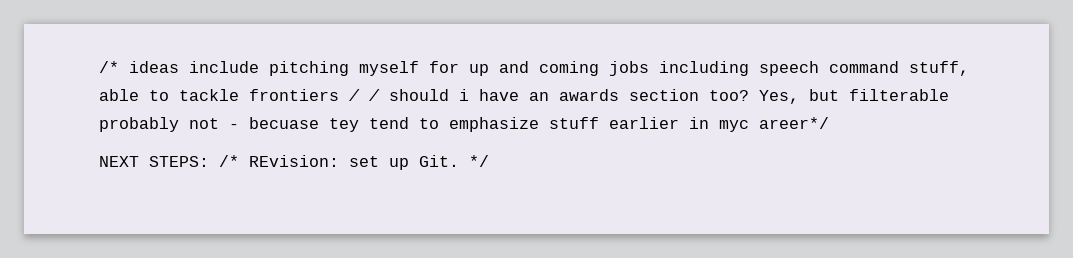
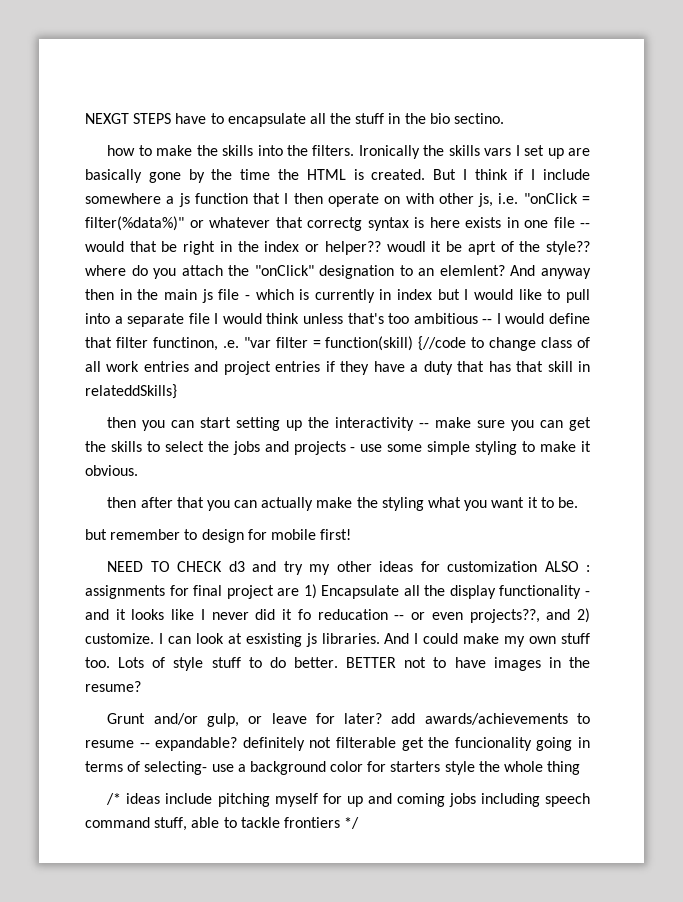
(99, 67) none -> [85,113,505,127] [107,145,590,159] [85,169,590,183] [85,193,590,207] [85,216,590,231] [85,241,590,255] [85,265,591,279] [85,289,590,303] [85,313,590,327] [85,336,590,351] [85,361,590,375] [85,384,177,399] [107,417,592,431] [85,441,591,455] [85,465,138,476] [107,497,578,511] [85,529,352,543] [107,561,590,575] [85,584,590,599] [85,608,590,623] [85,633,590,647] [85,657,591,671] [85,681,141,692] [107,713,591,727] [85,737,591,751] [85,761,581,775] NEXGT STEPS have to encapsulate all the stuff in the bio sectino. // how to make the skills into the filters. Ironically the skills vars I set up are basically gone by the time the HTML is created. But I think if I include somewhere a js function that I then operate on with other js, i.e. "onClick = filter(%data%)" or whatever that correctg syntax is here exists in one file -- would that be right in the index or helper?? woudl it be aprt of the style?? where do you attach the "onClick" designation to an elemlent? And anyway then in the main js file - which is currently in index but I would like to pull into a separate file I would think unless that's too ambitious -- I would define that filter functinon, .e. "var filter = function(skill) {//code to change class of all work entries and project entries if they have a duty that has that skill in relateddSkills} // then you can start setting up the interactivity -- make sure you can get the skills to select the jobs and projects - use some simple styling to make it obvious. // then after that you can actually make the styling what you want it to be. // but remember to design for mobile first! // NEED TO CHECK d3 and try my other ideas for customization ALSO : assignments for final project are 1) Encapsulate all the display functionality - and it looks like I never did it fo reducation -- or even projects??, and 2) customize. I can look at esxisting js libraries. And I could make my own stuff too. Lots of style stuff to do better. BETTER not to have images in the resume? // Grunt and/or gulp, or leave for later? add awards/achievements to resume -- expandable? definitely not filterable get the funcionality going in terms of selecting- use a background color for starters style the whole thing //
[349,89,949,104] [99,117,829,132] [99,155,459,170] / / should i have an awards section too? Yes, but filterable probably not - becuase tey tend to emphasize stuff earlier in myc areer*/ // NEXT STEPS: /* REvision: set up Git. -> (340, 822) none

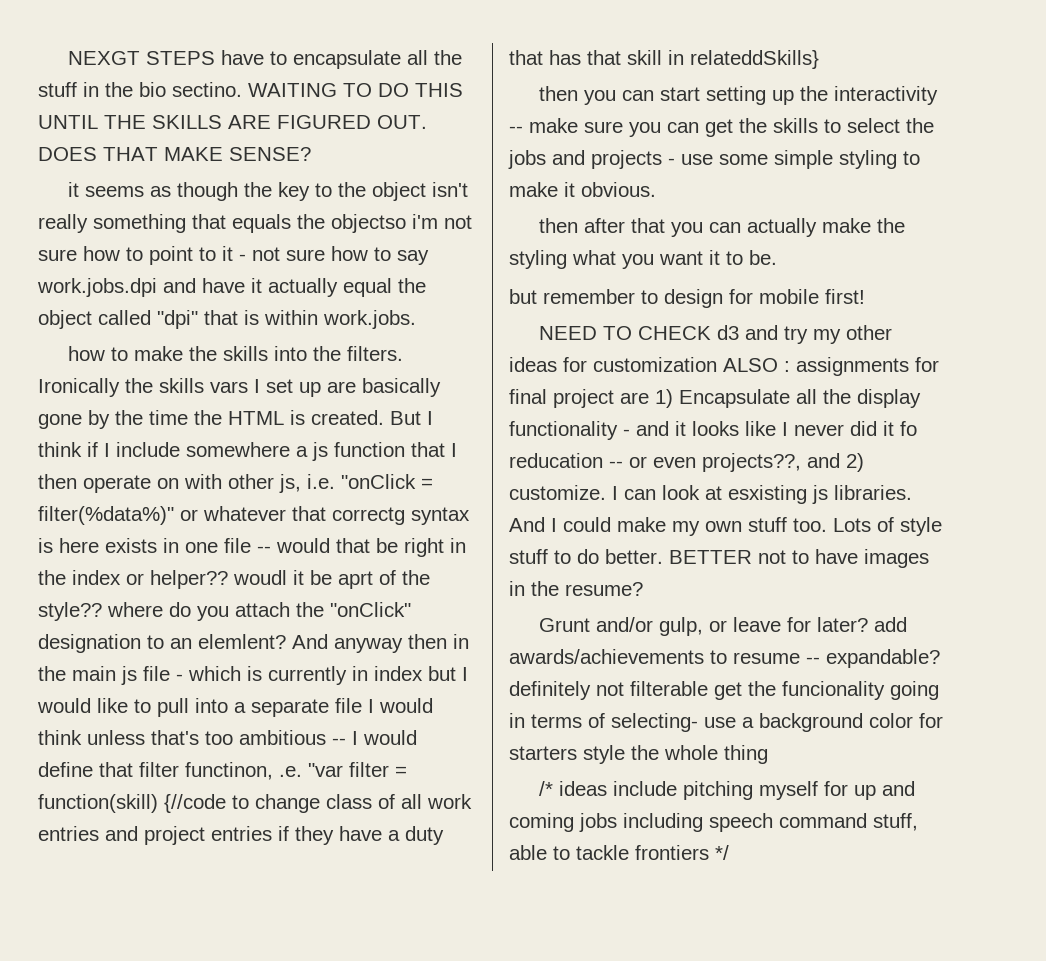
(505, 118) none -> [248,83,463,97] [38,115,427,129] [38,147,311,161] [67,182,468,201] [38,214,472,233] [38,246,429,265] [37,278,426,297] [38,310,416,329] WAITING TO DO THIS UNTIL THE SKILLS ARE FIGURED OUT. DOES THAT MAKE SENSE? // it seems as though the key to the object isn't really something that equals the objectso i'm not sure how to point to it - not sure how to say work.jobs.dpi and have it actually equal the object called "dpi" that is within work.jobs.

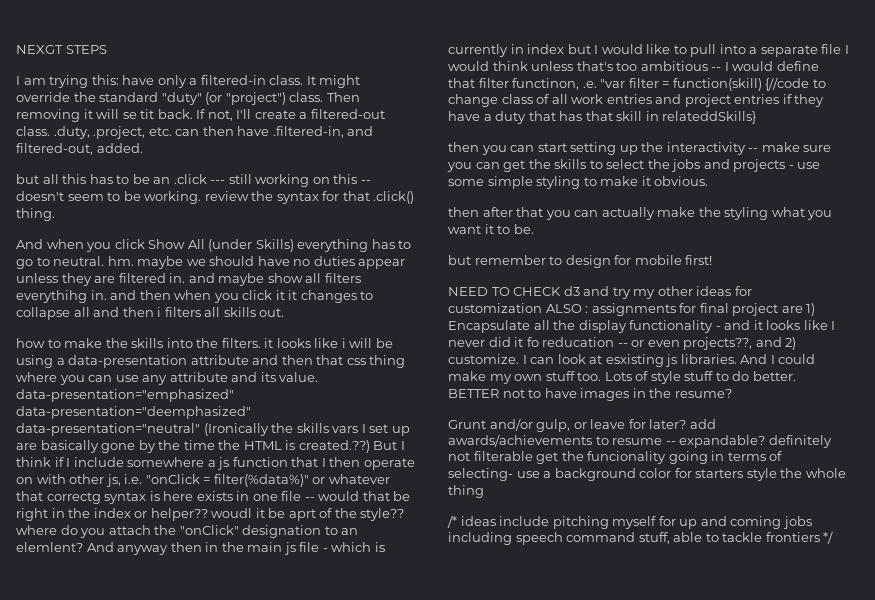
[220,50,462,69] [38,82,463,97] [38,115,427,129] [38,147,311,161] [67,182,468,201] [38,214,472,233] [38,246,429,265] [37,278,426,297] [38,310,416,329] have to encapsulate all the stuff in the bio sectino. WAITING TO DO THIS UNTIL THE SKILLS ARE FIGURED OUT. DOES THAT MAKE SENSE? // it seems as though the key to the object isn't really something that equals the objectso i'm not sure how to point to it - not sure how to say work.jobs.dpi and have it actually equal the object called "dpi" that is within work.jobs. -> [16,75,361,88] [16,92,360,105] [16,109,385,122] [16,126,374,139] [16,143,143,155] [16,174,371,187] [16,191,415,204] [16,208,55,221] [16,239,412,252] [16,256,406,269] [16,273,361,286] [16,290,374,303] [16,307,285,320] // I am trying this: have only a filtered-in class. It might override the standard "duty" (or "project") class. Then removing it will se tit back. If not, I'll create a filtered-out class. .duty, .project, etc. can then have .filtered-in, and filtered-out, added. // but all this has to be an .click --- still working on this -- doesn't seem to be working. review the syntax for that .click() thing. // And when you click Show All (under Skills) everything has to go to neutral. hm. maybe we should have no duties appear unless they are filtered in. and maybe show all filters everythihg in. and then when you click it it changes to collapse all and then i filters all skills out.
[38,378,120,397] Ironically -> [264,338,393,348] [16,355,406,368] [16,372,319,385] [16,389,234,402] [16,406,251,419] [16,423,269,436] it looks like i will be using a data-presentation attribute and then that css thing where you can use any attribute and its value. data-presentation="emphasized" data-presentation="deemphasized" data-presentation="neutral" (Ironically
[311,410,384,425] created. -> [298,440,370,453] created.??)

